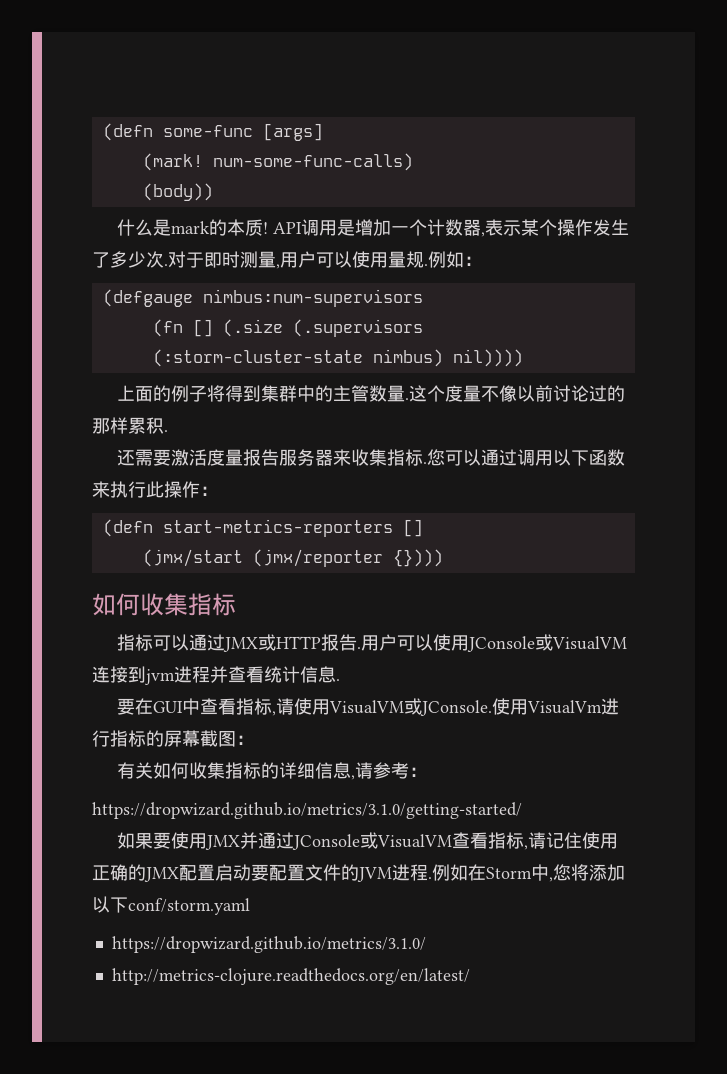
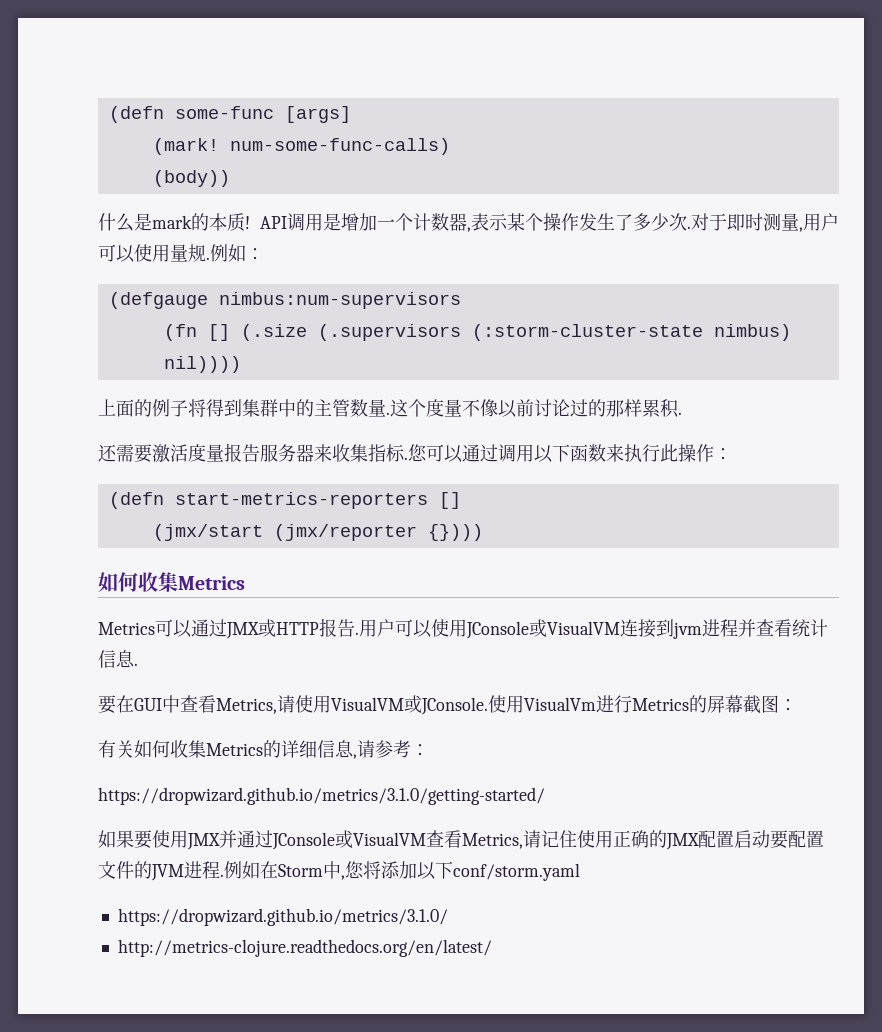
[188,593,236,616] [116,634,153,651] 指标 // 指标 -> [178,576,245,590] [98,622,155,635] Metrics // Metrics
[235,698,276,716] 指标, -> [216,698,277,714] Metrics,
[110,730,146,747] 指标 -> [632,698,689,711] Metrics
[224,762,261,779] 指标 -> [206,743,263,756] Metrics
[487,832,528,850] 指标, -> [462,833,523,849] Metrics,

